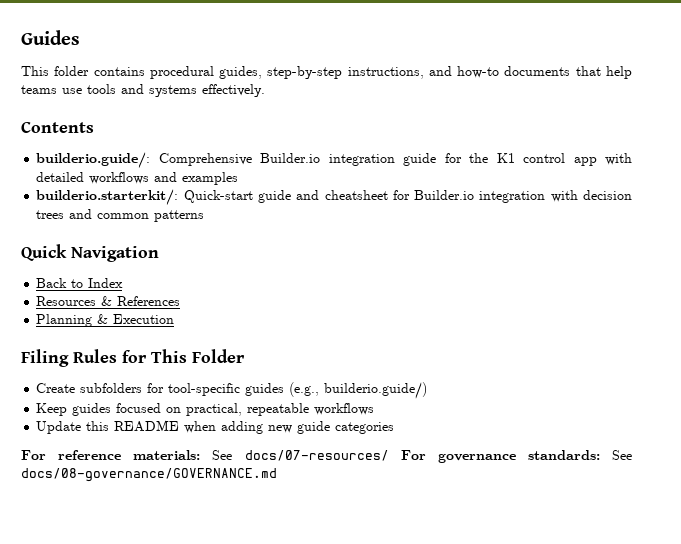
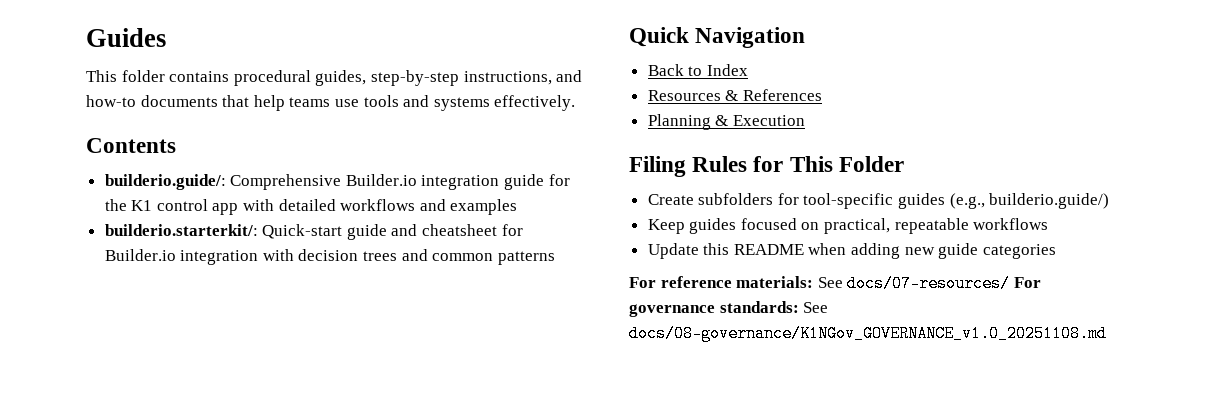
[21,468,277,482] docs/08-governance/GOVERNANCE.md -> [629,325,1107,342] docs/08-governance/K1NGov_GOVERNANCE_v1.0_20251108.md

